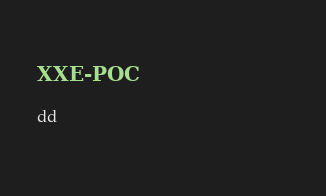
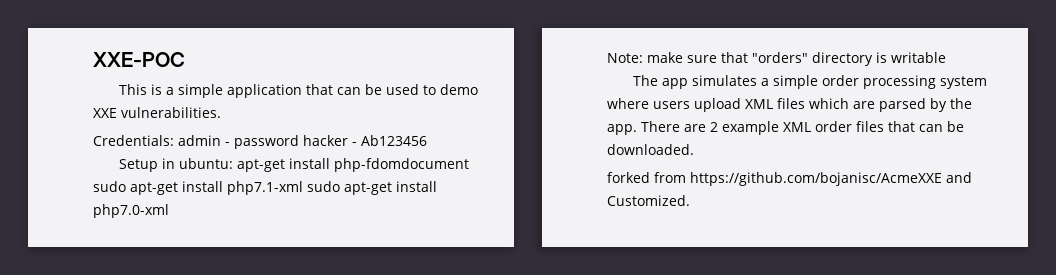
[37,110,57,122] dd -> [119,84,479,98] [93,107,221,118] [93,135,427,149] [119,158,470,172] [93,181,437,195] [93,204,169,218] [607,52,946,66] [633,75,988,89] [607,98,972,112] [607,121,964,135] [607,144,694,155] [607,172,972,186] [607,195,690,206] This is a simple application that can be used to demo XXE vulnerabilities. // Credentials: admin - password hacker - Ab123456 // Setup in ubuntu: apt-get install php-fdomdocument sudo apt-get install php7.1-xml sudo apt-get install php7.0-xml // Note: make sure that "orders" directory is writable // The app simulates a simple order processing system where users upload XML files which are parsed by the app. There are 2 example XML order files that can be downloaded. // forked from https://github.com/bojanisc/AcmeXXE and Customized.

